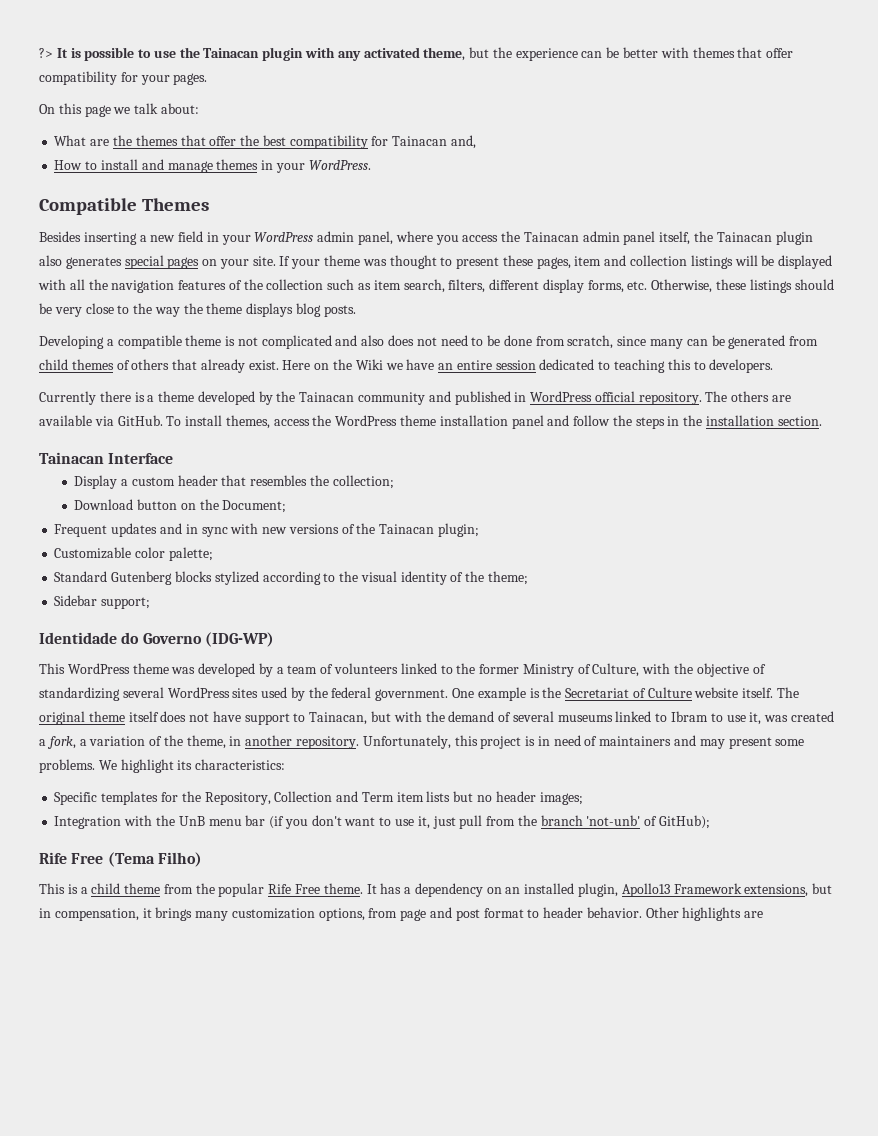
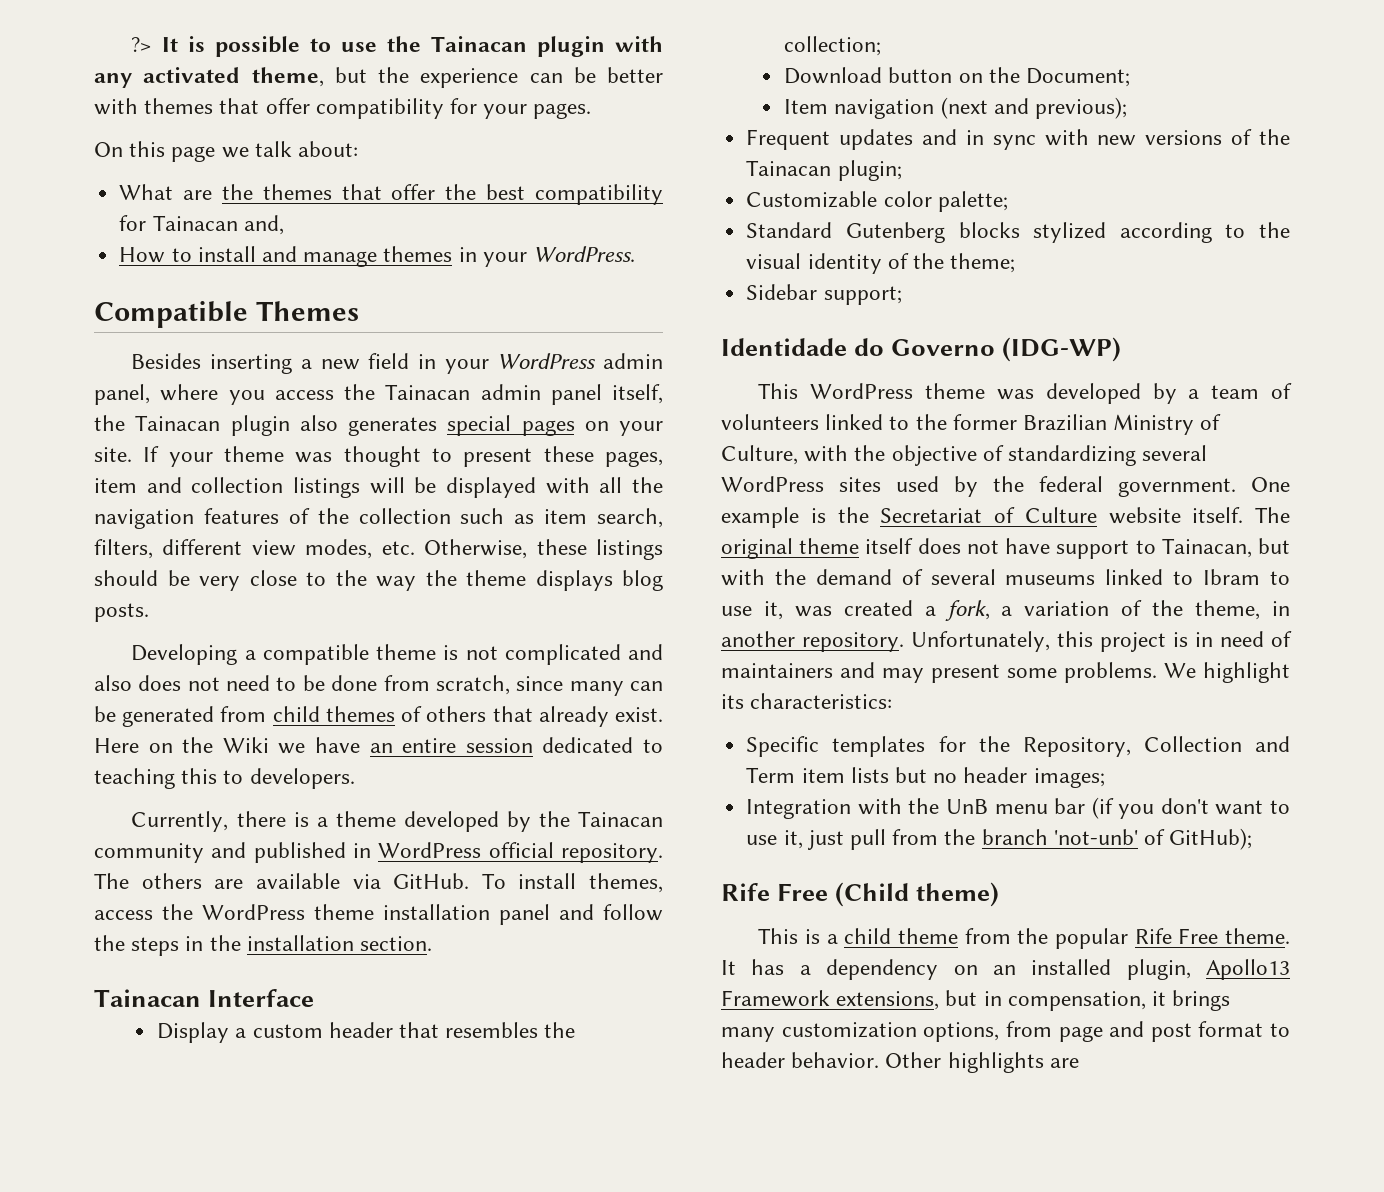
[542,279,624,293] display forms, -> [251,539,373,559] view modes,
[39,391,96,405] Currently -> [131,811,229,832] Currently,
(287, 506) none -> [784,97,1127,119] // Item navigation (next and previous);
(520, 669) none -> [1023,414,1108,431] Brazilian
[107,852,202,867] (Tema Filho) -> [835,882,1000,907] (Child theme)

